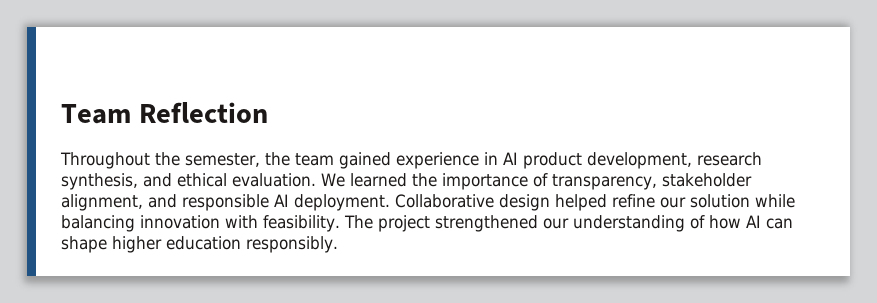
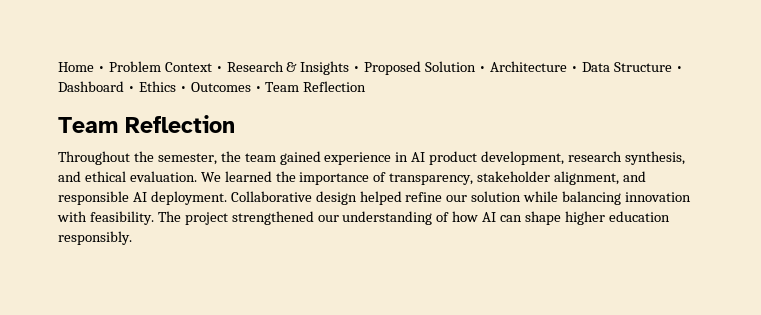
(61, 114) none -> [58,61,683,75] [58,81,367,92] Home • Problem Context • Research & Insights • Proposed Solution • Architecture • Data Structure • Dashboard • Ethics • Outcomes • Team Reflection //

